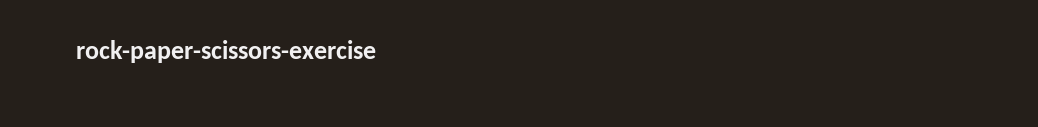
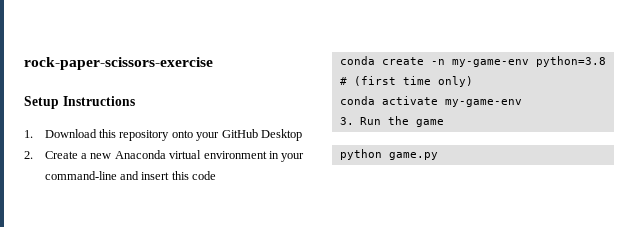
(376, 51) none -> [24,96,135,109] [24,129,302,141] [24,150,305,162] [44,171,217,180] [339,56,606,67] [339,76,473,87] [339,96,522,107] [339,116,445,127] [339,149,438,160] // Setup Instructions // 1. Download this repository onto your GitHub Desktop // 2. Create a new Anaconda virtual environment in your command-line and insert this code // conda create -n my-game-env python=3.8 # (first time only) // conda activate my-game-env // 3. Run the game // python game.py

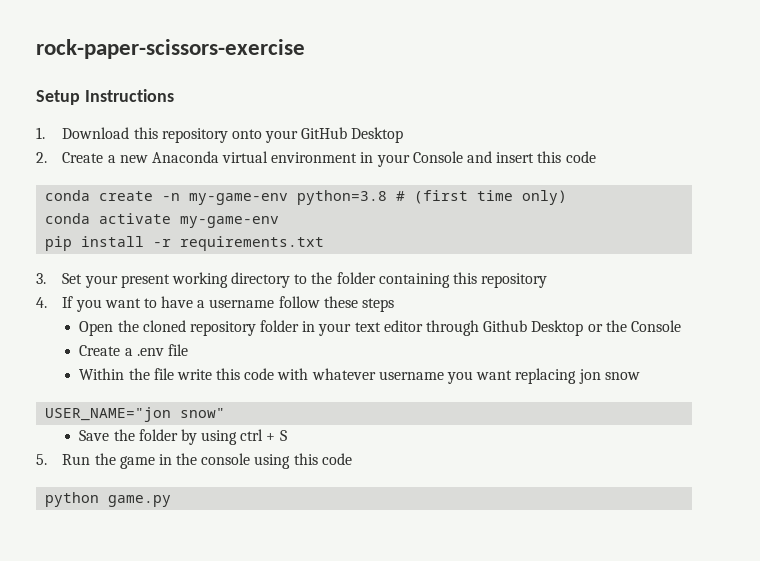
[44,171,117,180] command-line -> [412,151,463,163] Console
[339,116,445,127] 3. Run the game -> [45,236,325,251] [36,272,548,288] [36,296,394,312] [79,320,681,336] [79,344,188,356] [79,368,640,384] [45,407,226,422] [79,429,287,445] [36,453,352,469] pip install -r requirements.txt // 3. Set your present working directory to the folder containing this repository // 4. If you want to have a username follow these steps // Open the cloned repository folder in your text editor through Github Desktop or the Console // Create a .env file // Within the file write this code with whatever username you want replacing jon snow // USER_NAME="jon snow" // Save the folder by using ctrl + S // 5. Run the game in the console using this code

